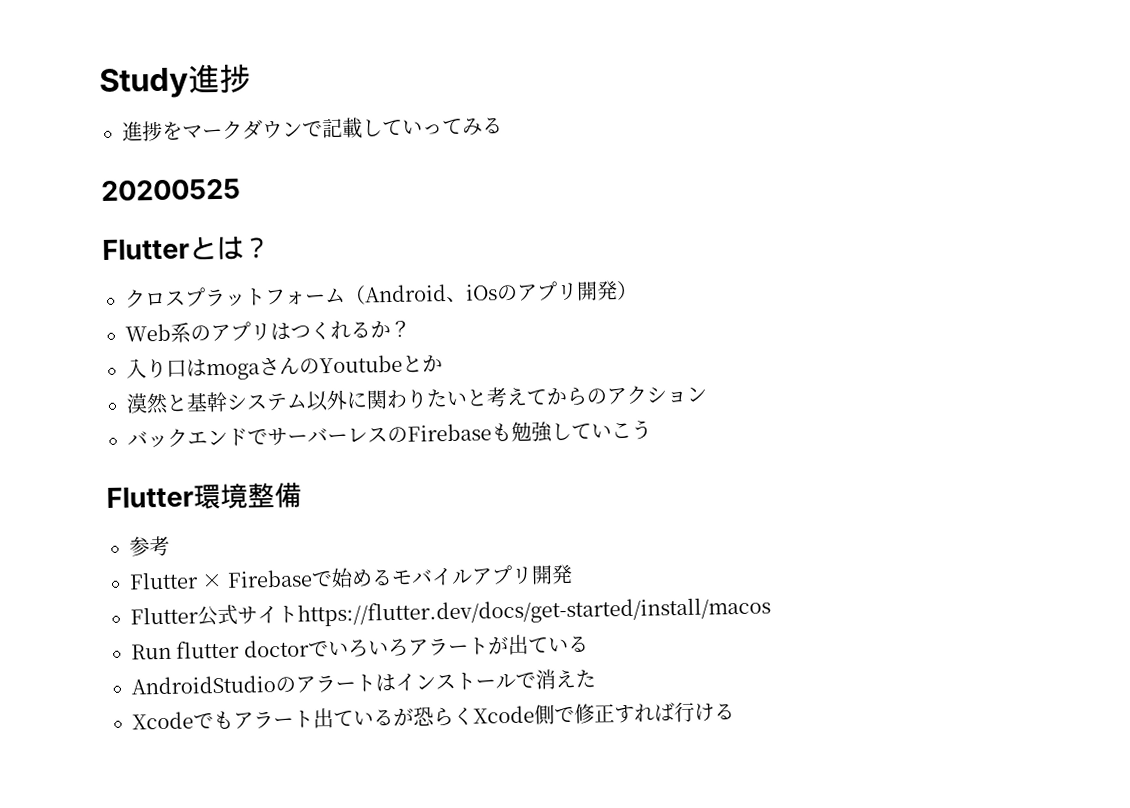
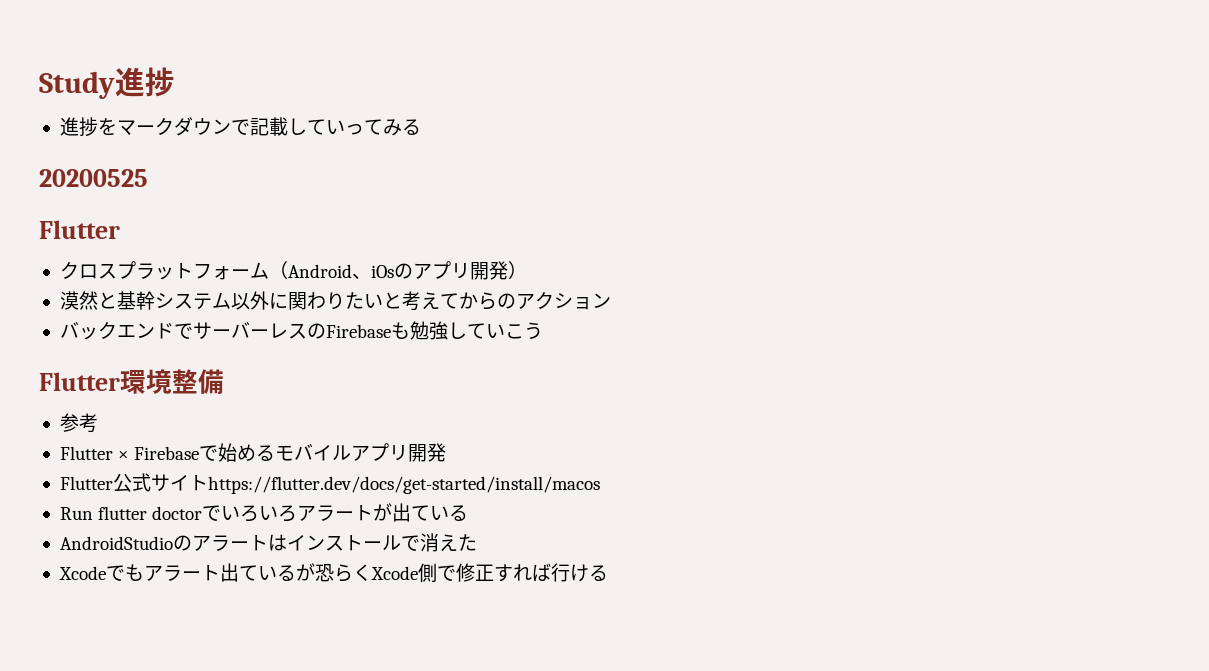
[189,236,271,261] とは？ -> (120, 229) none
[125,320,411,343] [126,354,443,381] // Web系のアプリはつくれるか？ // 入り口はmogaさんのYoutubeとか -> (527, 270) none

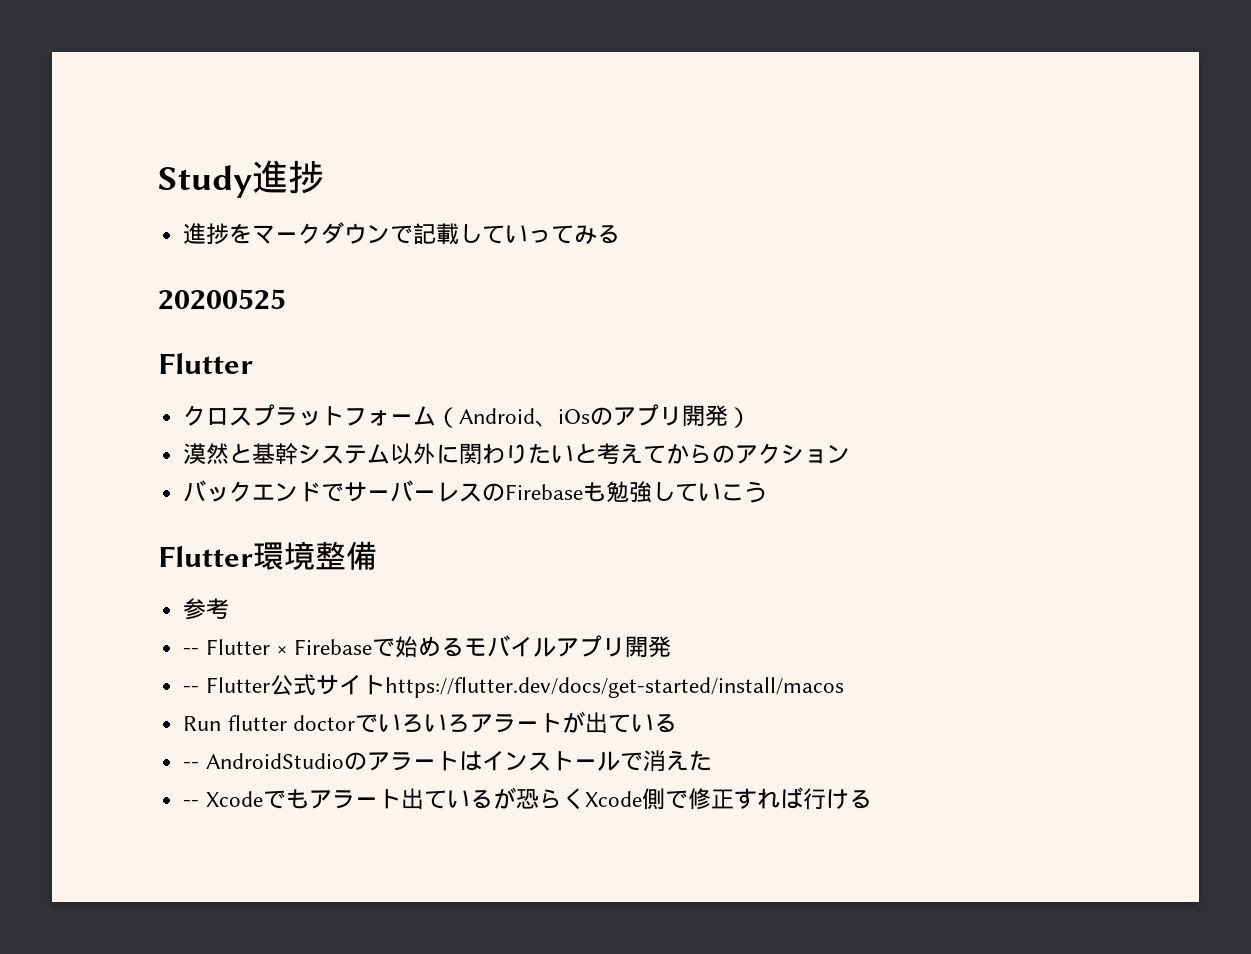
(98, 423) none -> [183,648,200,655] --
(447, 452) none -> [183,686,200,693] --
(469, 513) none -> [183,762,200,769] --
(477, 542) none -> [183,800,200,807] --

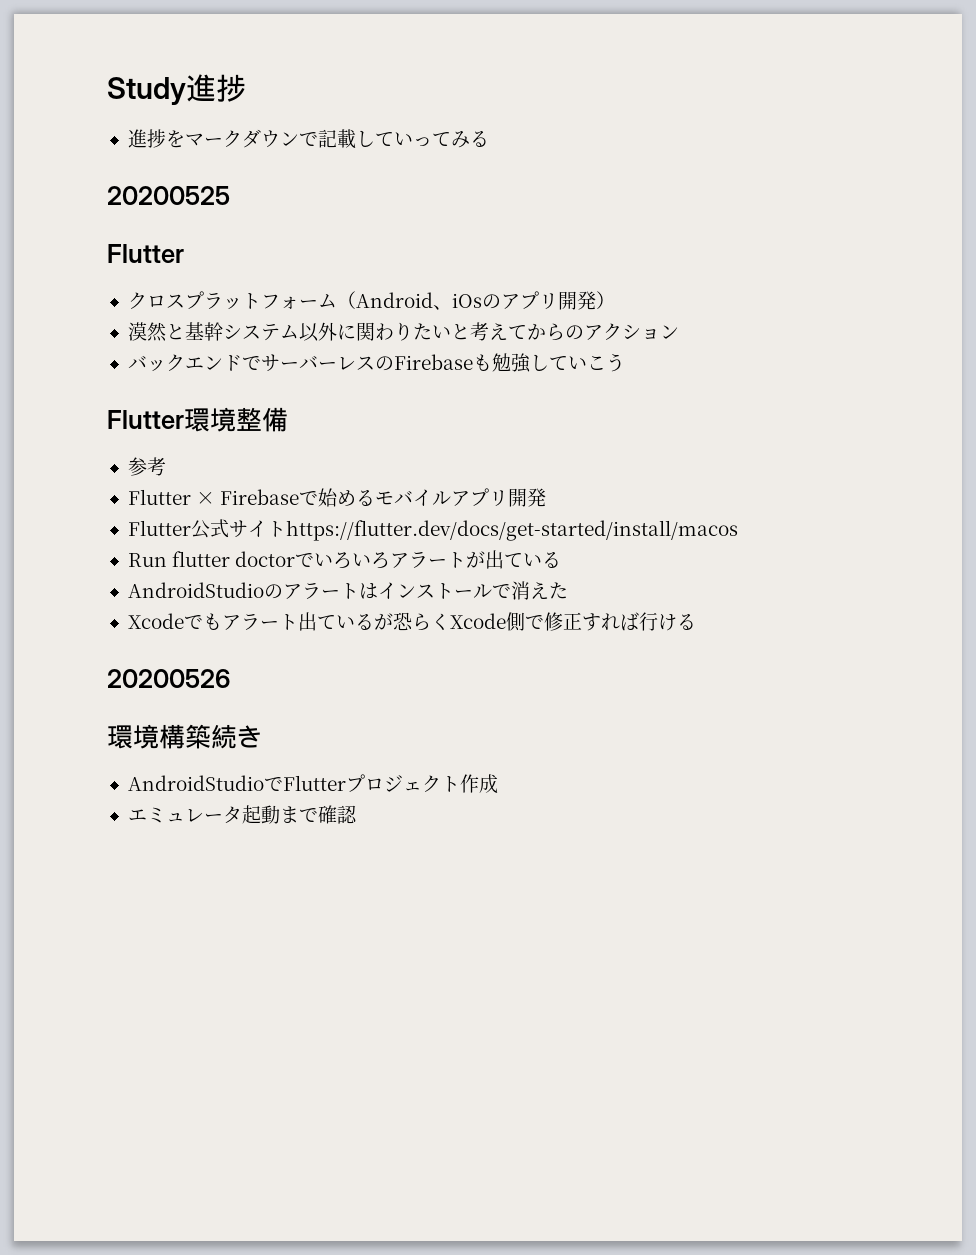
[183,648,200,655] -- -> (166, 466) none
[183,686,200,693] -- -> (547, 497) none
[183,762,200,769] -- -> (562, 560) none
[183,800,200,807] -- -> (568, 590) none
(872, 799) none -> [107,669,230,688] [107,724,263,749] [127,774,498,794] [127,805,357,824] // 20200526 // 環境構築続き // AndroidStudioでFlutterプロジェクト作成 // エミュレータ起動まで確認

